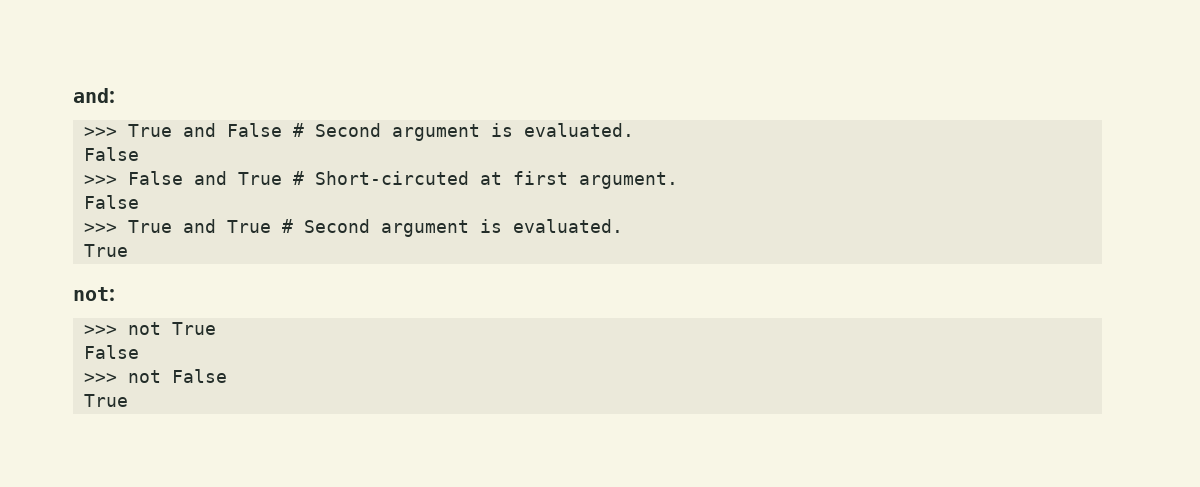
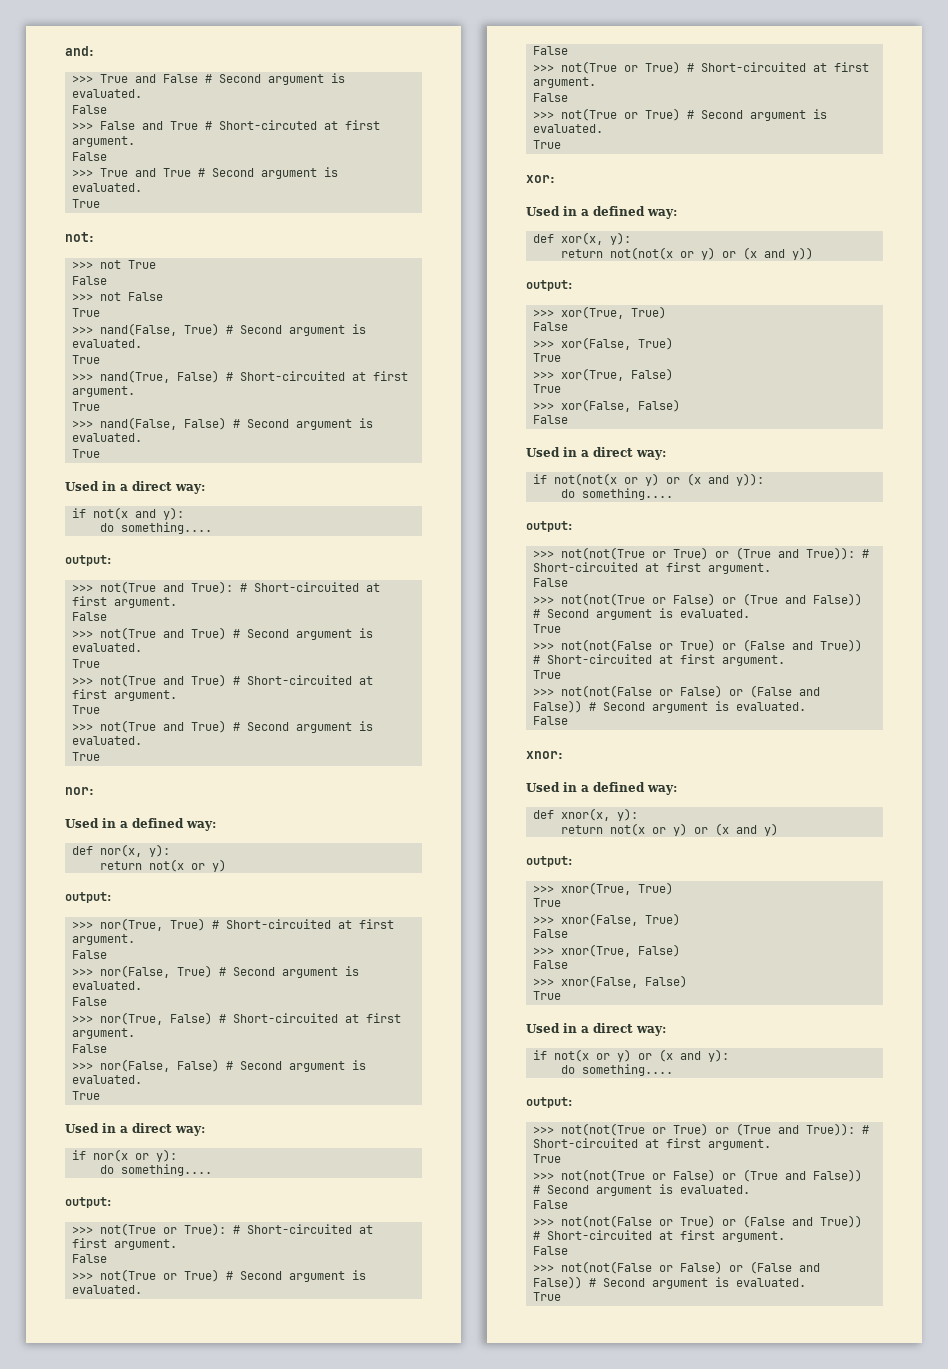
(129, 400) none -> [72,323,367,336] [72,339,143,348] [72,355,101,364] [72,370,409,383] [72,386,136,397] [72,402,101,411] [72,417,374,430] [72,433,143,442] [72,449,101,458] [65,481,205,494] [72,507,185,520] [100,522,213,534] [65,555,111,566] [72,581,381,594] [72,596,178,608] [72,612,108,621] [72,627,374,640] [72,643,143,652] [72,659,101,668] [72,674,374,687] [72,689,178,701] [72,705,101,714] [72,720,374,733] [72,736,143,745] [72,752,101,761] [65,787,94,795] [65,818,216,831] [72,844,171,857] [100,859,227,872] [65,892,111,903] [72,918,395,931] [72,934,136,945] [72,950,108,959] [72,965,360,978] [72,981,143,990] [72,997,108,1006] [72,1012,402,1025] [72,1028,136,1039] [72,1044,108,1053] [72,1059,367,1072] [72,1075,143,1084] [72,1091,101,1100] [65,1123,205,1136] [72,1149,178,1162] [100,1164,213,1176] [65,1197,111,1208] [72,1223,374,1236] [72,1238,178,1250] [72,1254,108,1263] [72,1269,367,1282] [72,1285,143,1294] [533,46,569,55] [533,61,870,74] [533,77,597,88] [533,93,569,102] [533,108,828,121] [533,124,604,133] [533,140,562,149] [526,175,555,183] [526,206,677,219] [533,232,632,245] [561,247,814,260] [526,280,572,291] [533,306,667,319] [533,322,569,331] [533,337,674,350] [533,353,562,362] [533,368,674,381] [533,384,562,393] [533,399,681,412] [533,415,569,424] [526,447,666,460] [533,473,765,486] [561,488,674,500] [526,521,572,532] [533,547,870,560] [533,562,772,574] [533,578,569,587] [533,593,863,606] [533,608,751,620] [533,624,562,633] [533,639,863,652] [533,654,786,666] [533,670,562,679] [533,685,821,698] [533,700,807,713] [533,716,569,725] [526,751,563,759] [526,782,677,795] [533,808,639,821] [561,823,779,836] [526,856,572,867] [533,882,674,895] [533,898,562,907] [533,913,681,926] [533,929,569,938] [533,944,681,957] [533,960,569,969] [533,975,688,988] [533,991,562,1000] [526,1023,666,1036] [533,1049,730,1062] [561,1064,674,1076] [526,1097,572,1108] [533,1123,870,1136] [533,1138,772,1150] [533,1154,562,1163] [533,1169,863,1182] [533,1184,751,1196] [533,1200,569,1209] [533,1215,863,1228] [533,1230,786,1242] [533,1246,569,1255] [533,1261,821,1274] [533,1276,807,1289] [533,1292,562,1301] // >>> nand(False, True) # Second argument is evaluated. // True // >>> nand(True, False) # Short-circuited at first argument. // True // >>> nand(False, False) # Second argument is evaluated. // True // Used in a direct way: // if not(x and y): // do something.... // output: // >>> not(True and True): # Short-circuited at first argument. // False // >>> not(True and True) # Second argument is evaluated. // True // >>> not(True and True) # Short-circuited at first argument. // True // >>> not(True and True) # Second argument is evaluated. // True // nor: // Used in a defined way: // def nor(x, y): // return not(x or y) // output: // >>> nor(True, True) # Short-circuited at first argument. // False // >>> nor(False, True) # Second argument is evaluated. // False // >>> nor(True, False) # Short-circuited at first argument. // False // >>> nor(False, False) # Second argument is evaluated. // True // Used in a direct way: // if nor(x or y): // do something.... // output: // >>> not(True or True): # Short-circuited at first argument. // False // >>> not(True or True) # Second argument is evaluated. // False // >>> not(True or True) # Short-circuited at first argument. // False // >>> not(True or True) # Second argument is evaluated. // True // xor: // Used in a defined way: // def xor(x, y): // return not(not(x or y) or (x and y)) // output: // >>> xor(True, True) // False // >>> xor(False, True) // True // >>> xor(True, False) // True // >>> xor(False, False) // False // Used in a direct way: // if not(not(x or y) or (x and y)): // do something.... // output: // >>> not(not(True or True) or (True and True)): # Short-circuited at first argument. // False // >>> not(not(True or False) or (True and False)) # Second argument is evaluated. // True // >>> not(not(False or True) or (False and True)) # Short-circuited at first argument. // True // >>> not(not(False or False) or (False and False)) # Second argument is evaluated. // False // xnor: // Used in a defined way: // def xnor(x, y): // return not(x or y) or (x and y) // output: // >>> xnor(True, True) // True // >>> xnor(False, True) // False // >>> xnor(True, False) // False // >>> xnor(False, False) // True // Used in a direct way: // if not(x or y) or (x and y): // do something.... // output: // >>> not(not(True or True) or (True and True)): # Short-circuited at first argument. // True // >>> not(not(True or False) or (True and False)) # Second argument is evaluated. // False // >>> not(not(False or True) or (False and True)) # Short-circuited at first argument. // False // >>> not(not(False or False) or (False and False)) # Second argument is evaluated. // True

